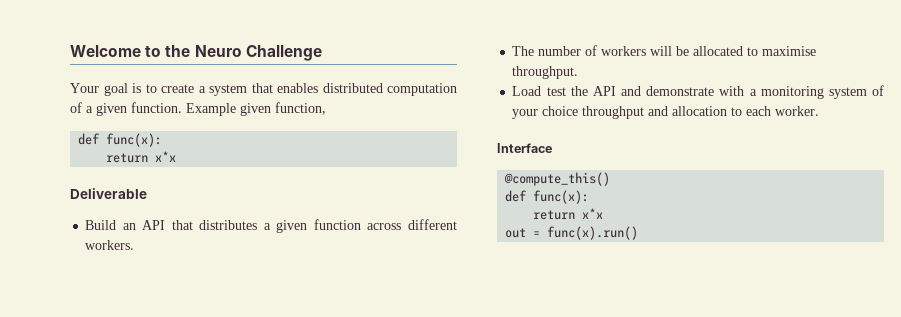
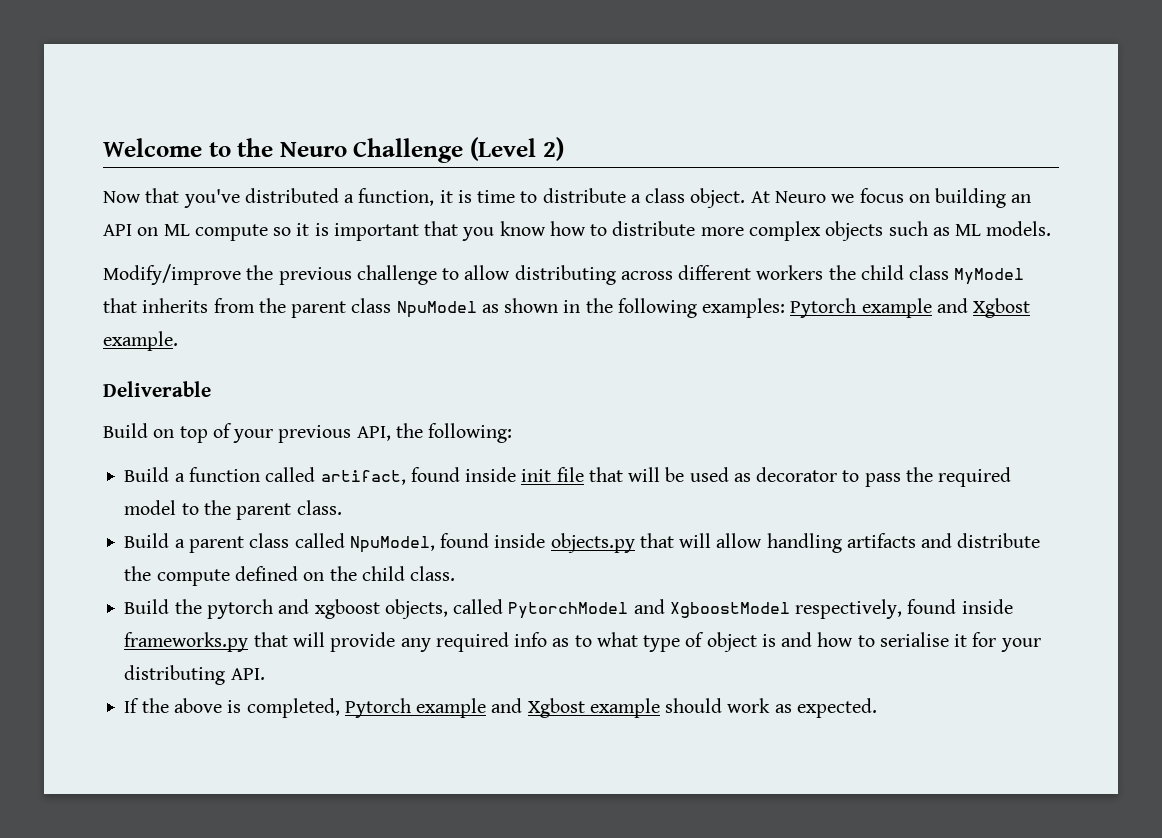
[70,83,457,96] [70,102,326,116] [78,133,163,147] [106,151,177,163] [70,188,147,199] [85,219,458,233] [85,240,135,250] [512,45,817,56] [512,66,579,79] [512,85,884,99] [512,106,820,119] [497,143,552,153] [504,172,611,186] [505,190,590,204] [533,208,604,220] [505,226,639,240] // Your goal is to create a system that enables distributed computation of a given function. Example given function, // def func(x): // return x*x // Deliverable // Build an API that distributes a given function across different workers. // The number of workers will be allocated to maximise throughput. // Load test the API and demonstrate with a monitoring system of your choice throughput and allocation to each worker. // Interface // @compute_this() // def func(x): // return x*x // out = func(x).run() -> [470,137,564,161] [103,188,1032,208] [103,221,1052,241] [103,264,1025,285] [103,298,1031,318] [103,331,178,351] [103,381,211,397] [103,423,513,443] [124,467,1012,487] [124,500,342,520] [124,533,1041,553] [124,566,456,586] [124,599,1013,619] [124,632,1041,652] [124,665,265,685] [124,698,877,718] (Level 2) // Now that you've distributed a function, it is time to distribute a class object. At Neuro we focus on building an API on ML compute so it is important that you know how to distribute more complex objects such as ML models. // Modify/improve the previous challenge to allow distributing across different workers the child class MyModel that inherits from the parent class NpuModel as shown in the following examples: Pytorch example and Xgbost example. // Deliverable // Build on top of your previous API, the following: // Build a function called artifact, found inside init file that will be used as decorator to pass the required model to the parent class. // Build a parent class called NpuModel, found inside objects.py that will allow handling artifacts and distribute the compute defined on the child class. // Build the pytorch and xgboost objects, called PytorchModel and XgboostModel respectively, found inside frameworks.py that will provide any required info as to what type of object is and how to serialise it for your distributing API. // If the above is completed, Pytorch example and Xgbost example should work as expected.

